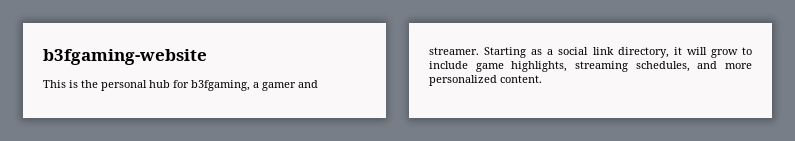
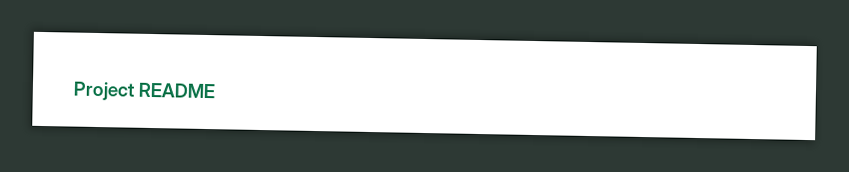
[43,49,207,65] [43,80,318,91] [429,47,752,58] [429,61,752,72] [429,75,542,86] b3fgaming-website // This is the personal hub for b3fgaming, a gamer and streamer. Starting as a social link directory, it will grow to include game highlights, streaming schedules, and more personalized content. -> [73,81,215,101] Project README

